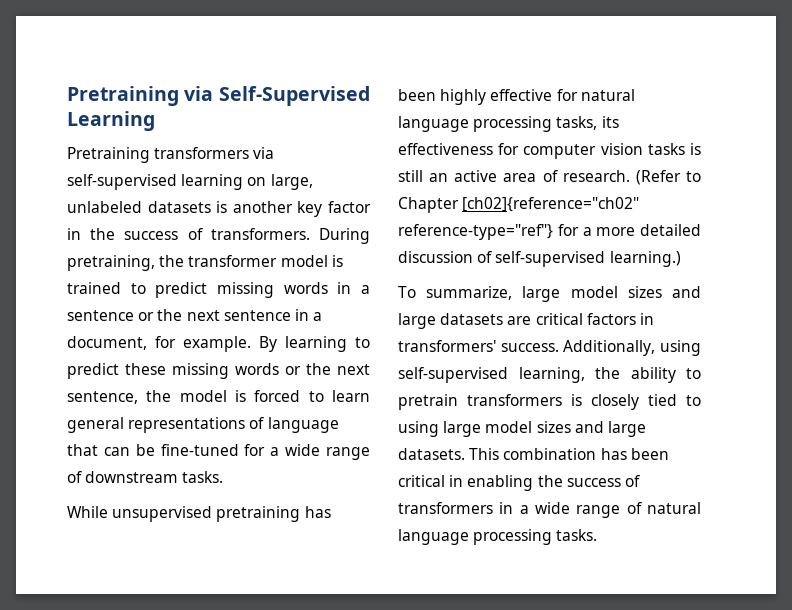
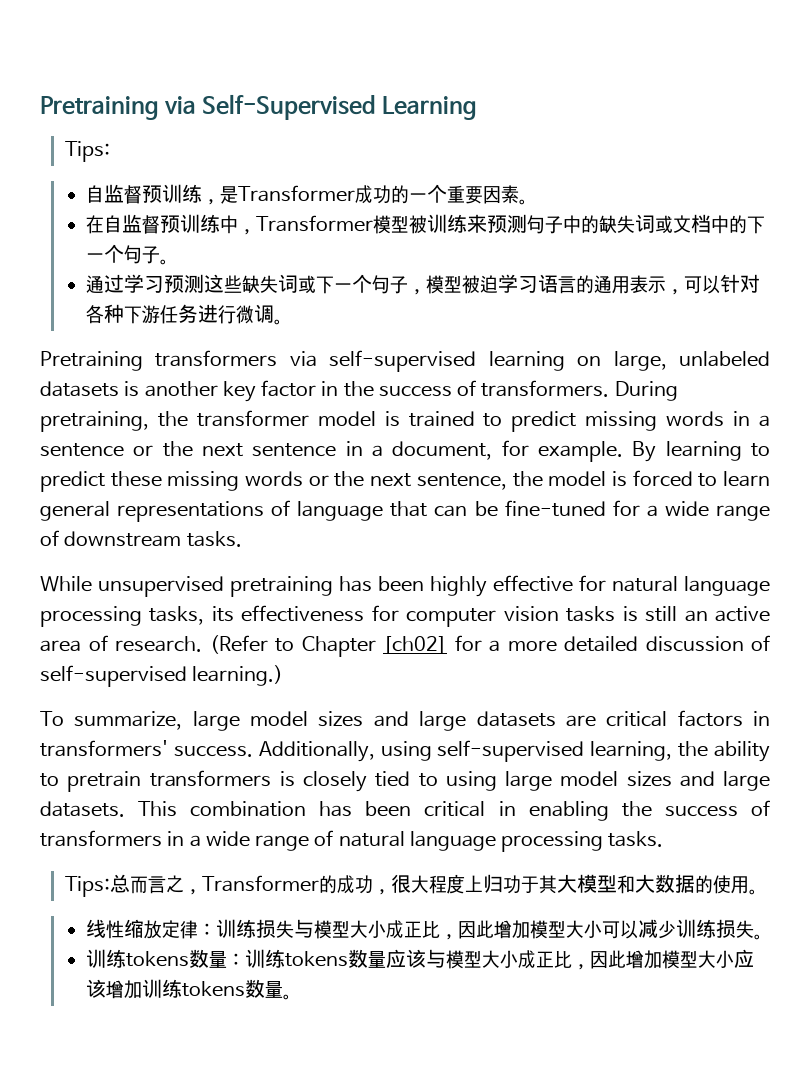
(155, 121) none -> [64,141,110,162] [85,184,528,205] [85,214,765,235] [85,244,169,265] [85,274,760,295] [85,304,283,325] // Tips: // 自监督预训练，是Transformer成功的一个重要因素。 // 在自监督预训练中，Transformer模型被训练来预测句子中的缺失词或文档中的下一个句子。 // 通过学习预测这些缺失词或下一个句子，模型被迫学习语言的通用表示，可以针对各种下游任务进行微调。
[462,197,640,212] [398,224,553,240] [ch02]{reference="ch02" reference-type="ref"} -> [383,636,447,654] [ch02]
(598, 535) none -> [64,874,758,897] [85,919,763,940] [85,949,754,970] [85,979,292,1000] // Tips:总而言之，Transformer的成功，很大程度上归功于其大模型和大数据的使用。 // 线性缩放定律：训练损失与模型大小成正比，因此增加模型大小可以减少训练损失。 // 训练tokens数量：训练tokens数量应该与模型大小成正比，因此增加模型大小应该增加训练tokens数量。

